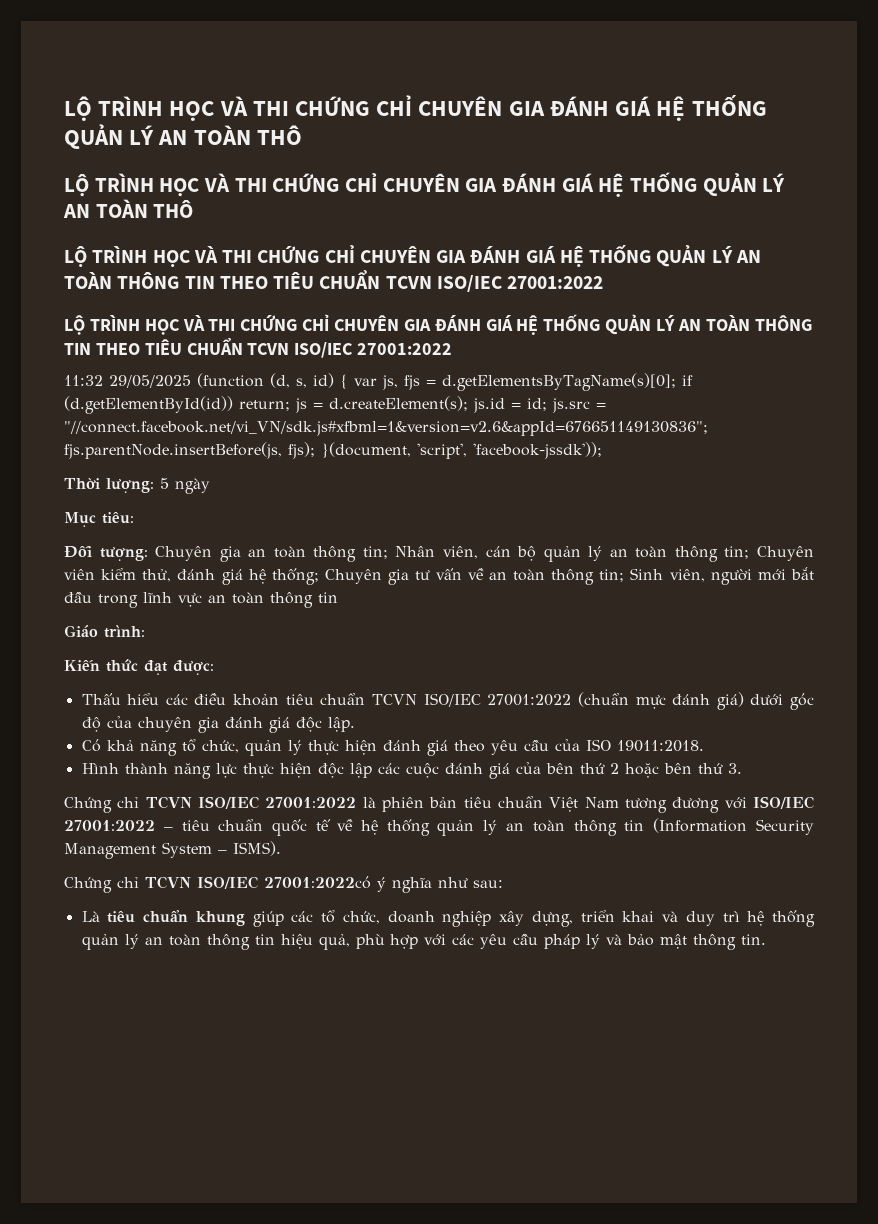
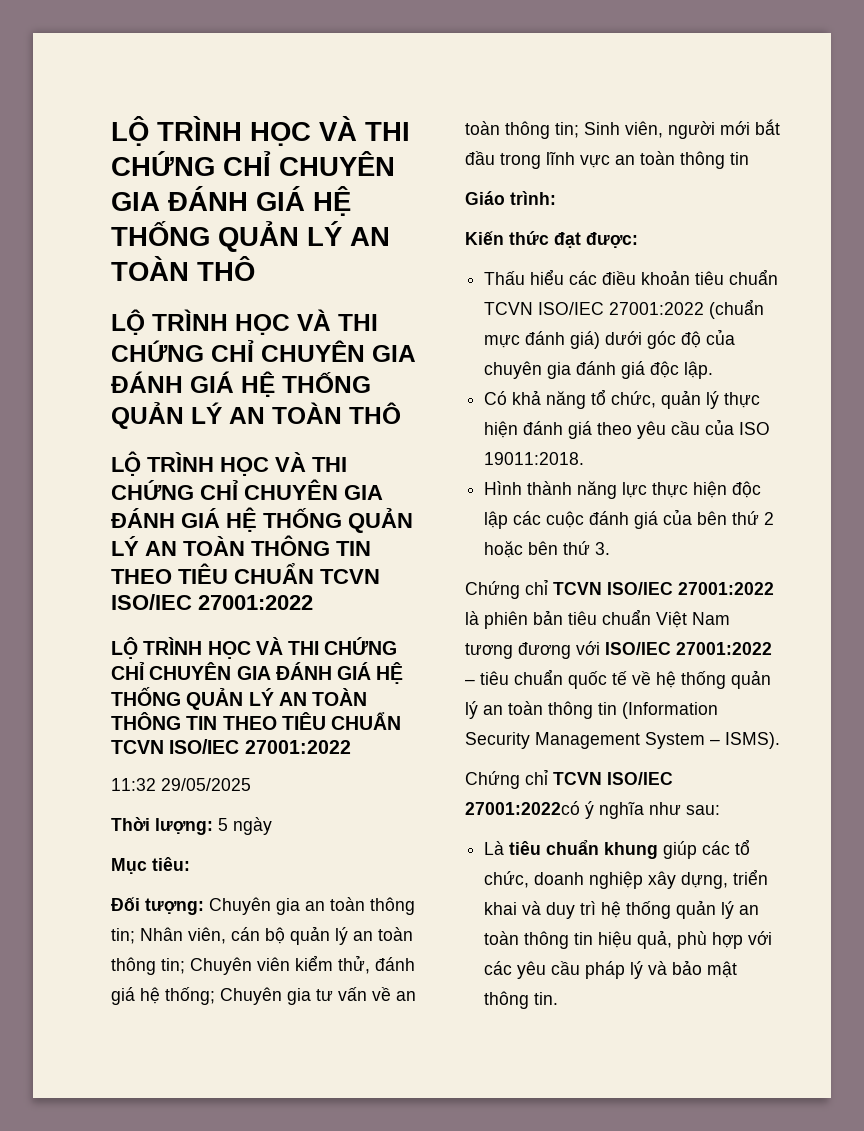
[197,373,693,391] [64,396,606,414] [64,421,708,436] [64,442,602,459] (function (d, s, id) { var js, fjs = d.getElementsByTagName(s)[0]; if (d.getElementById(id)) return; js = d.createElement(s); js.id = id; js.src = "//connect.facebook.net/vi_VN/sdk.js#xfbml=1&version=v2.6&appId=676651149130836"; fjs.parentNode.insertBefore(js, fjs); }(document, 'script', 'facebook-jssdk')); -> (251, 784) none

